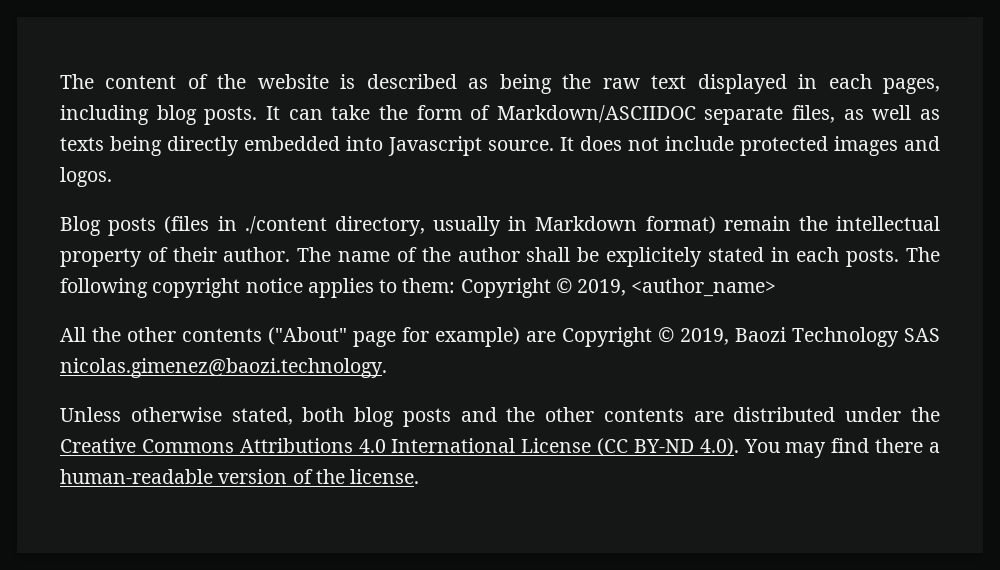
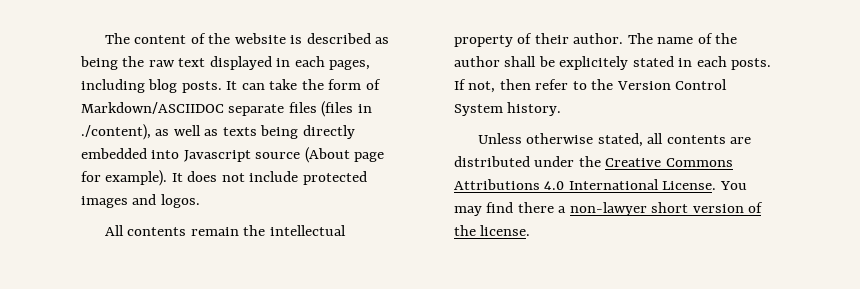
[792,105,836,123] files, -> [288,101,372,117] [81,124,151,140] files (files in ./content),
[488,140,554,151] source. -> [255,147,385,163] [81,170,168,186] source (About page for example).
[60,216,716,236] Blog posts (files in ./content directory, usually in Markdown format) -> [105,225,187,236] All contents
[906,247,940,262] [60,278,777,298] [60,327,940,347] [60,358,387,378] [60,407,595,427] The following copyright notice applies to them: Copyright © 2019, <author_name> // All the other contents ("About" page for example) are Copyright © 2019, Baozi Technology SAS nicolas.gimenez@baozi.technology. // Unless otherwise stated, both blog posts and the other -> [454,79,728,93] [454,102,562,116] [478,133,664,147] If not, then refer to the Version Control System history. // Unless otherwise stated, all
[521,438,739,456] License (CC BY-ND 4.0). -> [662,181,717,190] License.
[60,469,213,484] human-readable -> [569,202,689,216] non-lawyer short

